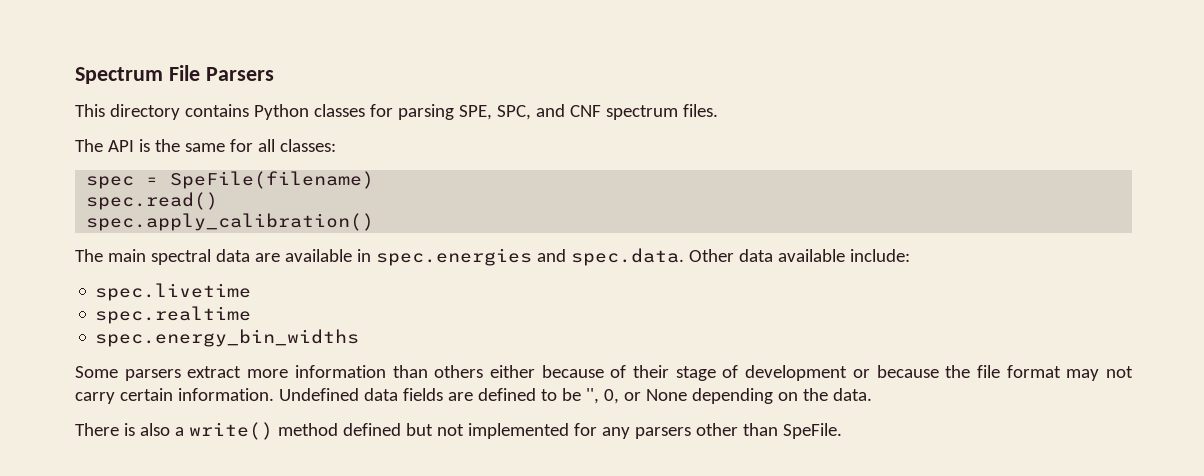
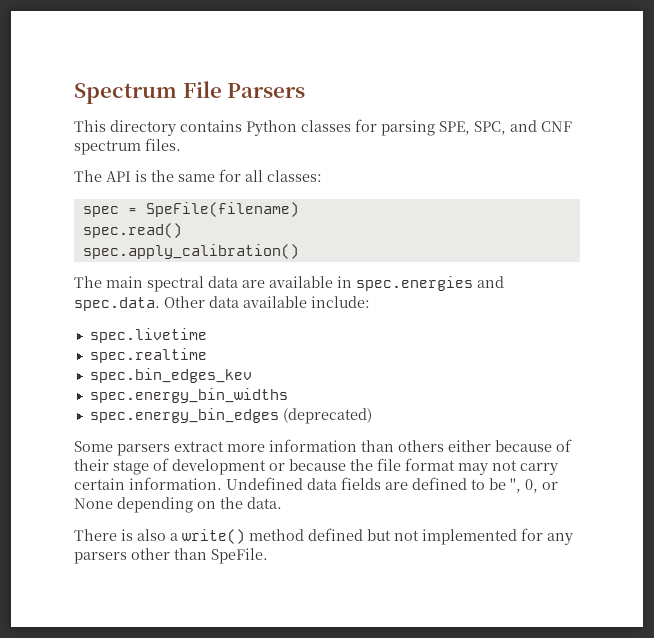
(252, 315) none -> [89,368,252,383] // spec.bin_edges_kev
(360, 338) none -> [89,408,372,424] // spec.energy_bin_edges (deprecated)

